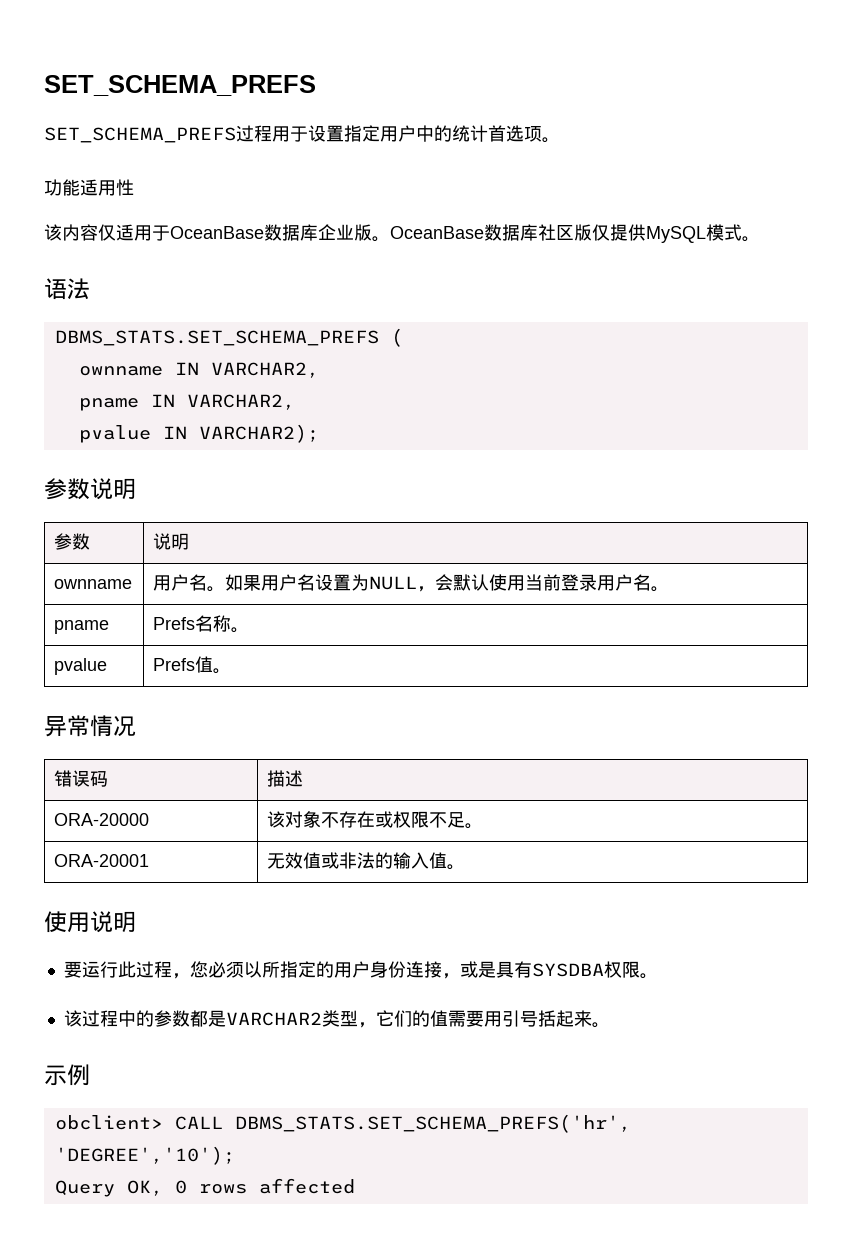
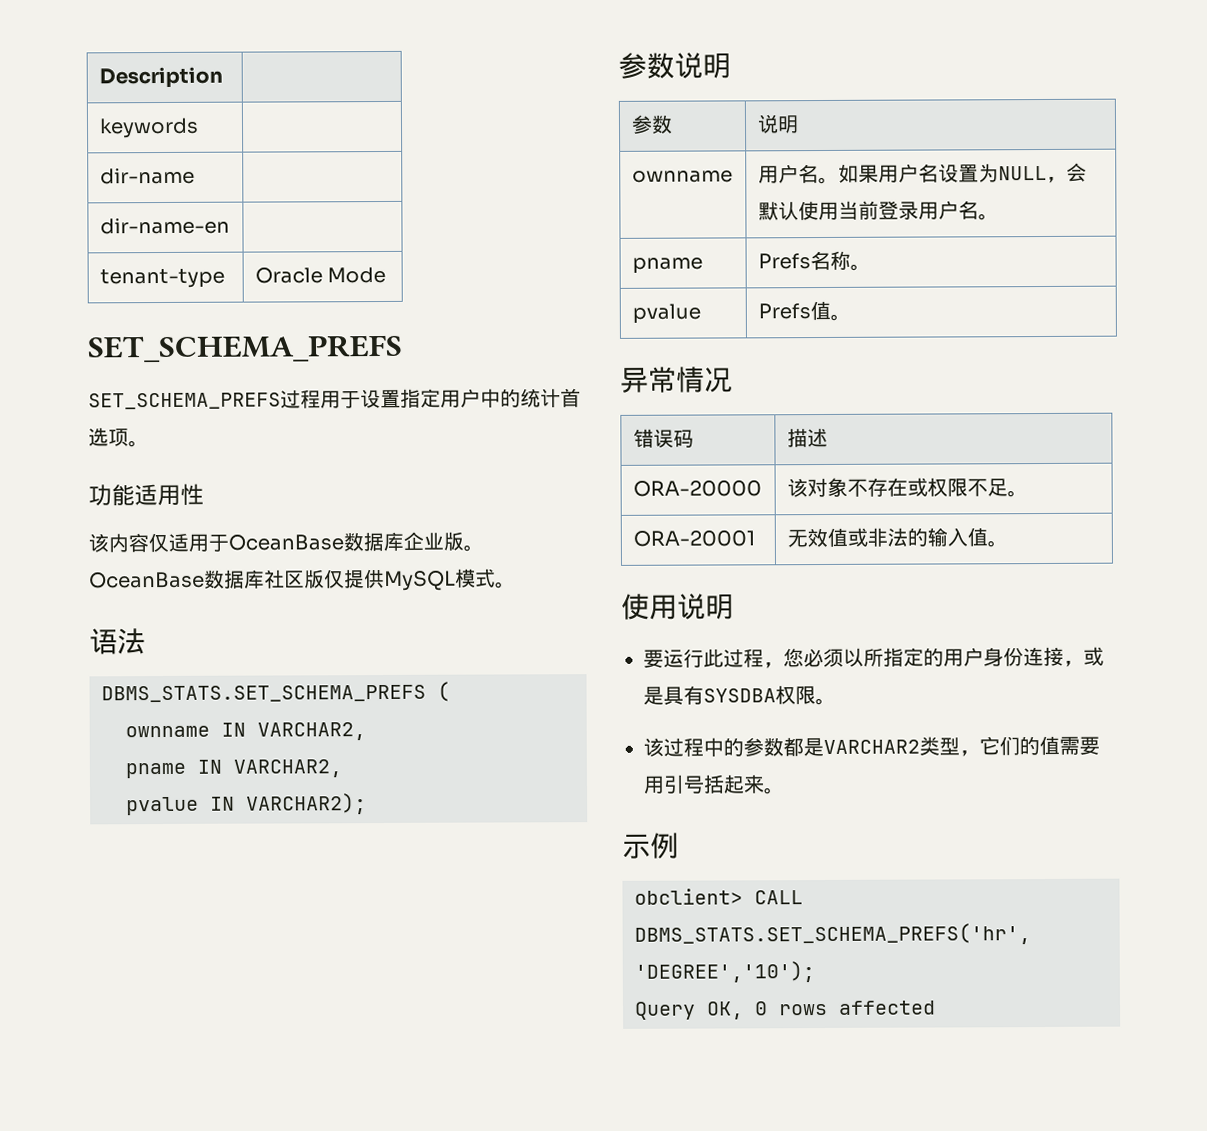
(44, 85) none -> [98,66,223,89] [98,117,199,139] [99,167,195,185] [99,217,230,235] [99,268,225,289] [254,266,387,284] Description | // keywords | // dir-name | // dir-name-en | // tenant-type | Oracle Mode //

